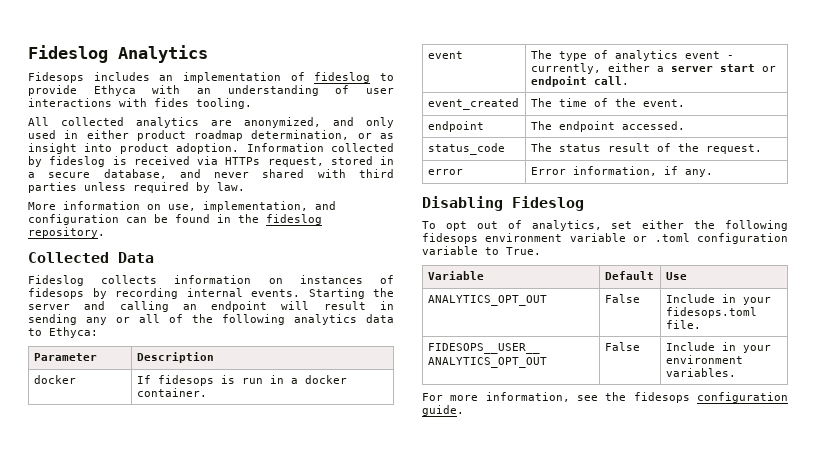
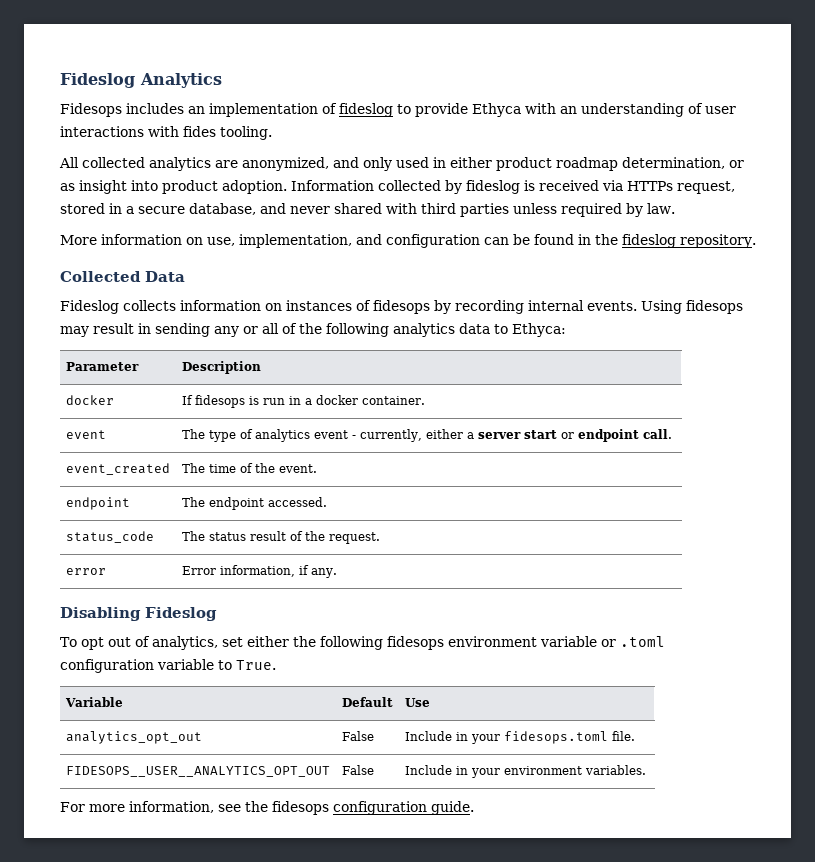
[308,288,394,299] [28,301,310,312] Starting the server and calling an endpoint will -> [641,300,743,314] [60,326,89,337] Using fidesops may
[427,295,547,306] ANALYTICS_OPT_OUT -> [65,731,202,744] analytics_opt_out

